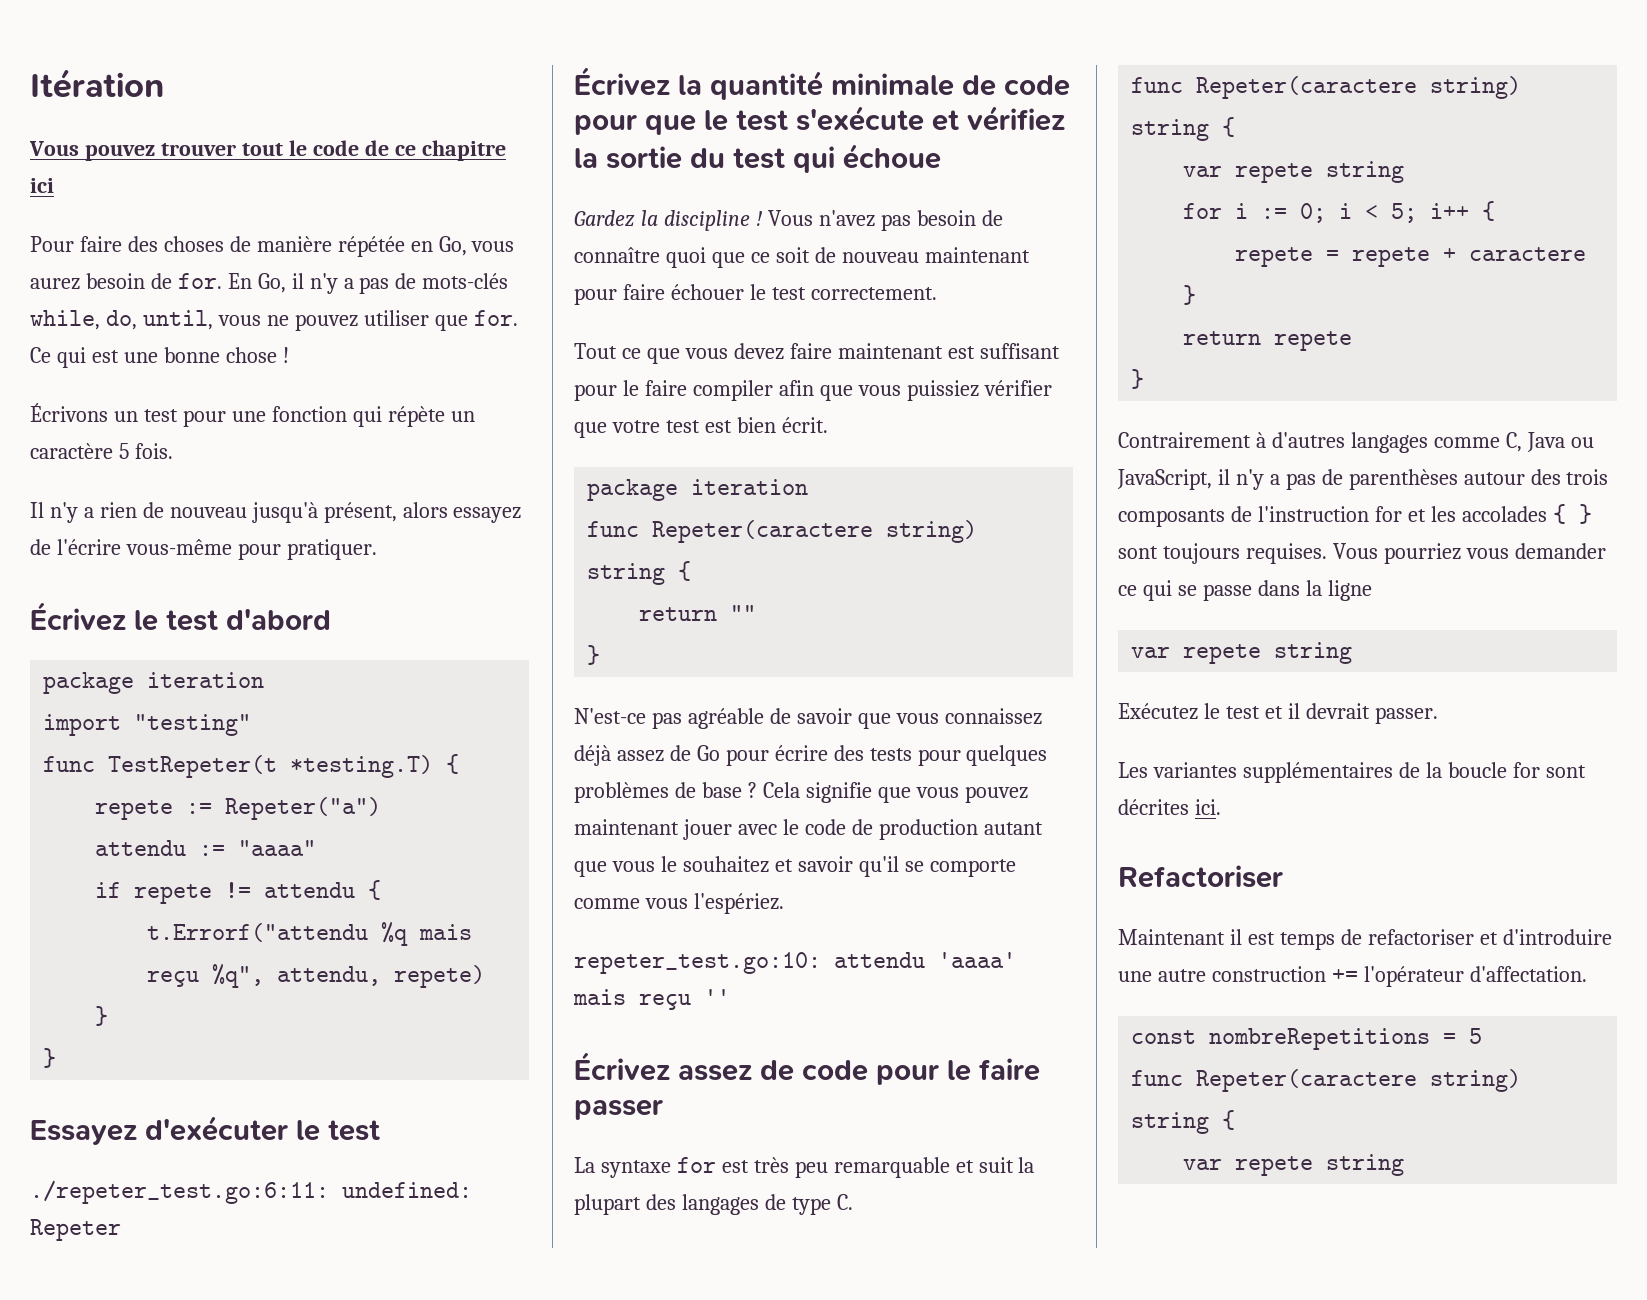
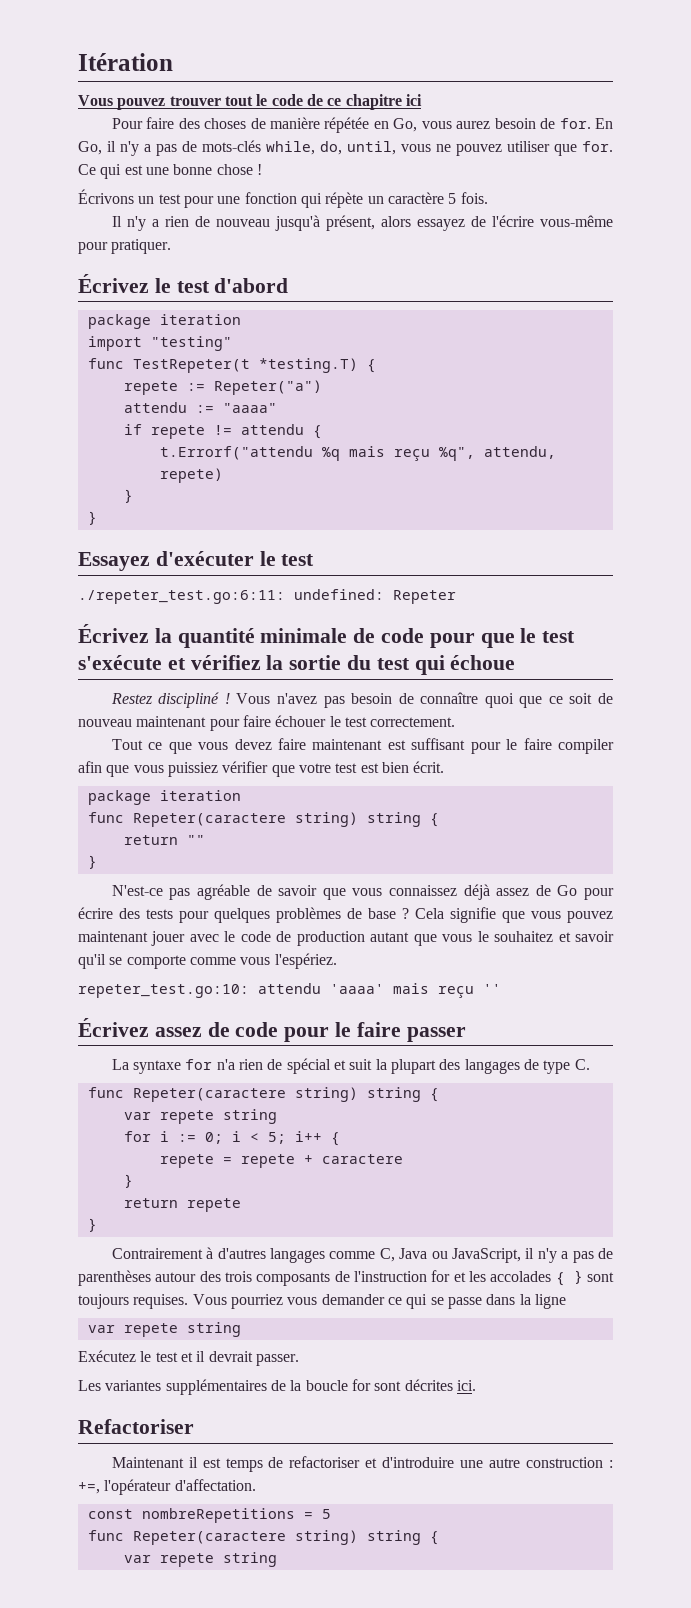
[574,210,750,231] Gardez la discipline -> [110,692,220,708] Restez discipliné
[721,1157,950,1178] est très peu remarquable -> [216,1058,331,1074] n'a rien de spécial
[1331,969,1358,982] += -> [609,1460,614,1468] [78,1482,100,1494] : +=,

